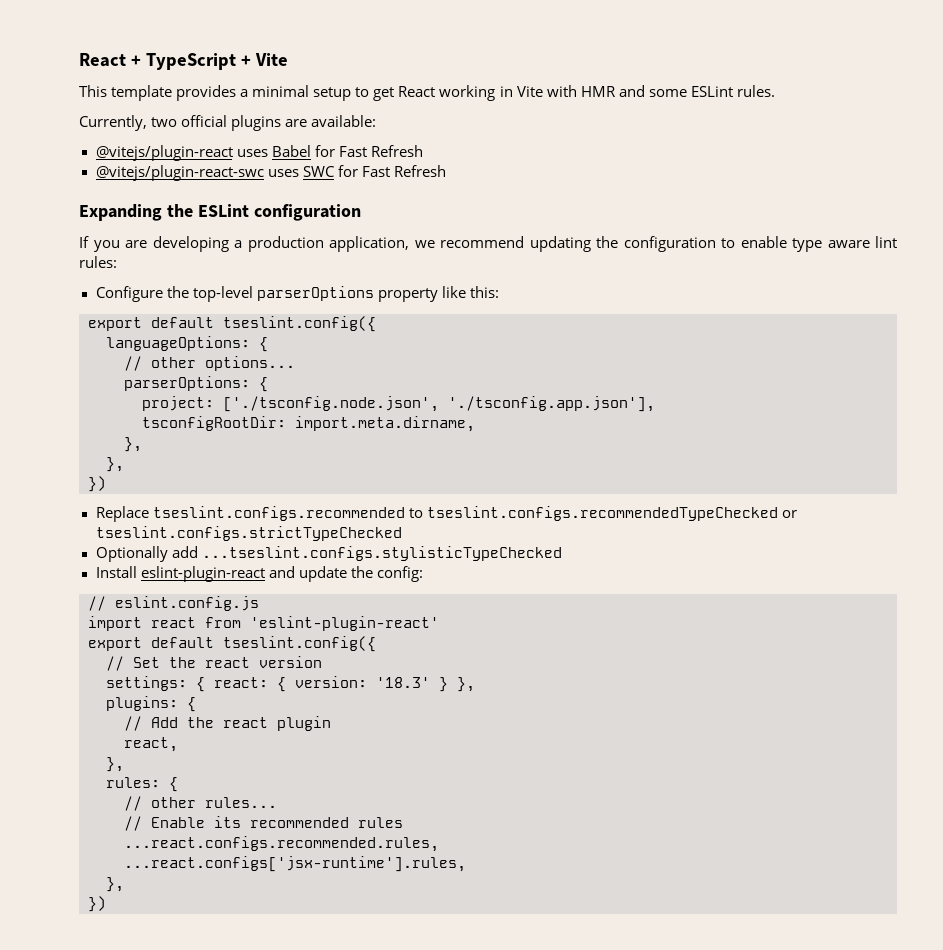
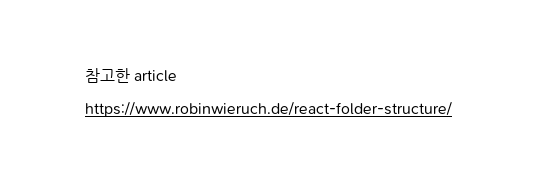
[79,53,288,70] [79,85,775,101] [79,115,377,131] [95,145,423,161] [95,165,446,181] [79,204,361,221] [79,236,897,252] [79,256,117,268] [95,286,499,302] [88,316,376,332] [106,336,268,352] [124,356,295,371] [124,376,268,392] [142,396,655,412] [142,416,475,432] [124,437,142,452] [106,457,124,472] [88,476,106,492] [95,506,797,522] [95,526,402,541] [95,546,562,562] [95,566,423,582] [88,596,259,611] [88,616,439,631] [88,636,376,652] [106,656,322,671] [106,676,475,692] [106,696,196,712] [124,716,331,731] [124,737,178,752] [106,757,124,772] [106,777,178,792] [124,796,277,811] [124,816,403,831] [124,836,439,852] [124,856,466,872] [106,877,124,892] [88,896,106,912] React + TypeScript + Vite // This template provides a minimal setup to get React working in Vite with HMR and some ESLint rules. // Currently, two official plugins are available: // @vitejs/plugin-react uses Babel for Fast Refresh // @vitejs/plugin-react-swc uses SWC for Fast Refresh // Expanding the ESLint configuration // If you are developing a production application, we recommend updating the configuration to enable type aware lint rules: // Configure the top-level parserOptions property like this: // export default tseslint.config({ // languageOptions: { // // other options... // parserOptions: { // project: ['./tsconfig.node.json', './tsconfig.app.json'], // tsconfigRootDir: import.meta.dirname, // }, // }, // }) // Replace tseslint.configs.recommended to tseslint.configs.recommendedTypeChecked or tseslint.configs.strictTypeChecked // Optionally add ...tseslint.configs.stylisticTypeChecked // Install eslint-plugin-react and update the config: // // eslint.config.js // import react from 'eslint-plugin-react' // export default tseslint.config({ // // Set the react version // settings: { react: { version: '18.3' } }, // plugins: { // // Add the react plugin // react, // }, // rules: { // // other rules... // // Enable its recommended rules // ...react.configs.recommended.rules, // ...react.configs['jsx-runtime'].rules, // }, // }) -> [85,68,178,83] [85,101,452,117] 참고한 article // https://www.robinwieruch.de/react-folder-structure/

